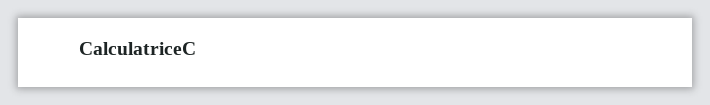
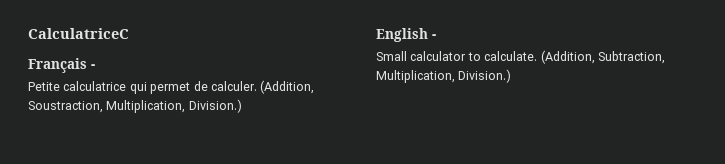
(196, 48) none -> [28,58,95,73] [28,80,315,94] [28,99,242,113] [376,28,436,42] [376,50,665,64] [376,69,512,83] // Français - // Petite calculatrice qui permet de calculer. (Addition, Soustraction, Multiplication, Division.) // English - // Small calculator to calculate. (Addition, Subtraction, Multiplication, Division.)

